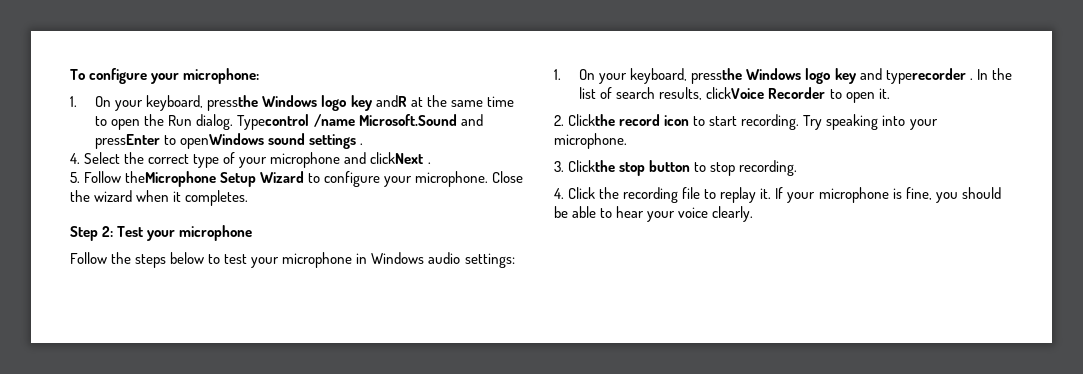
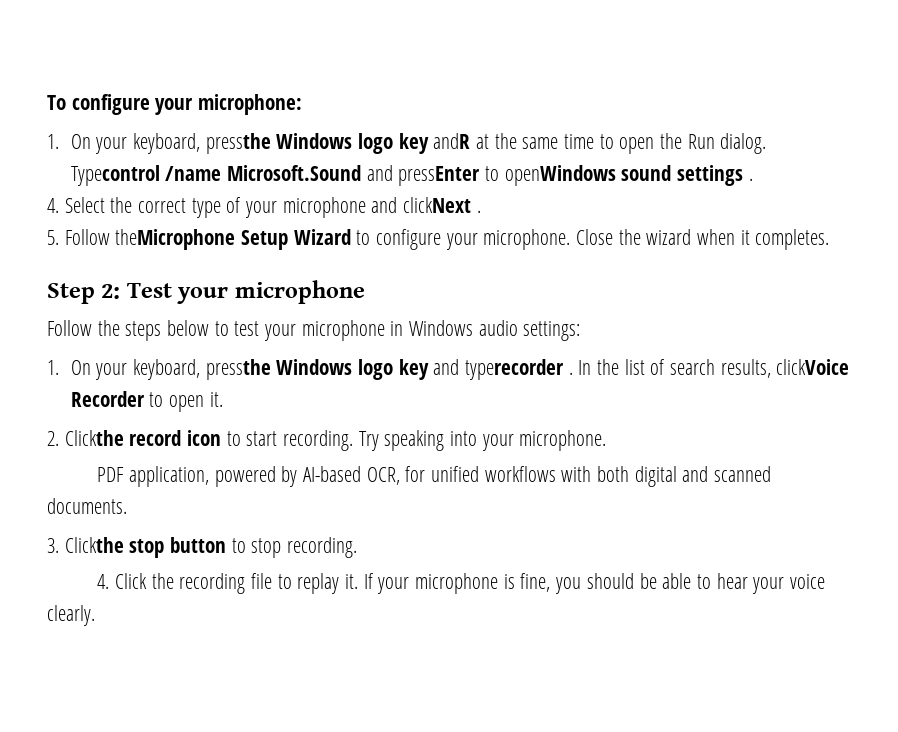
(627, 141) none -> [97,466,772,487] [47,498,127,514] // PDF application, powered by AI-based OCR, for unified workflows with both digital and scanned documents.

